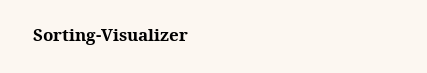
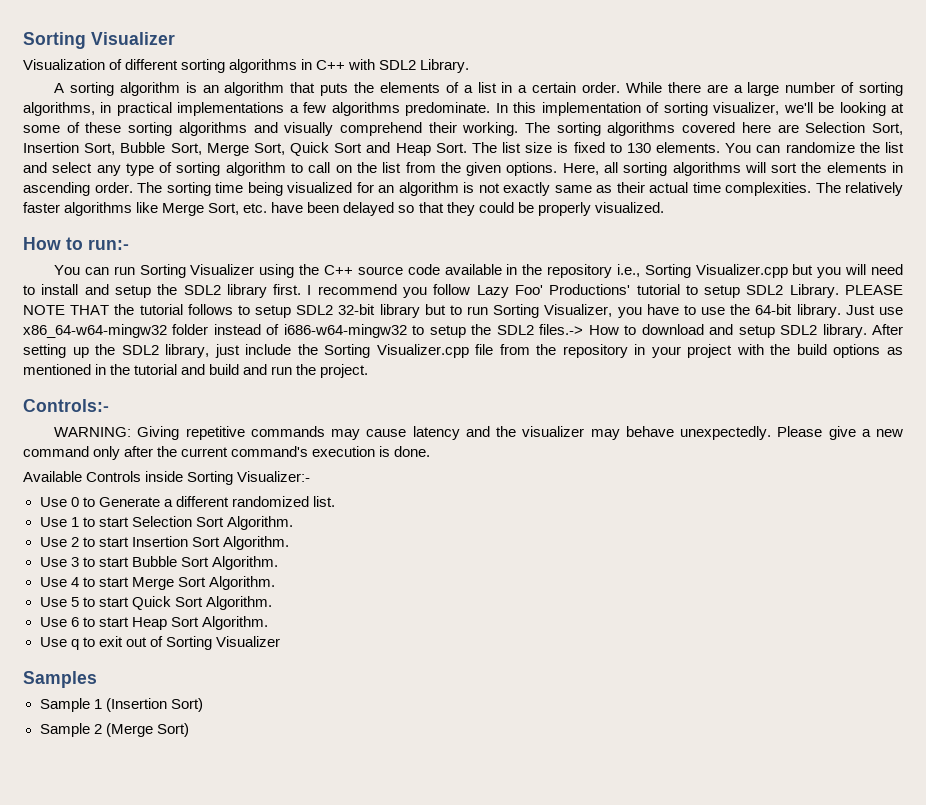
[33,29,188,45] Sorting-Visualizer -> [23,32,175,49] [23,59,470,73] [54,82,903,96] [23,102,905,116] [23,122,904,136] [23,142,904,156] [23,162,903,176] [23,182,903,196] [23,202,664,216] [23,237,129,250] [54,264,903,278] [23,284,903,298] [23,304,903,318] [23,324,904,338] [23,344,903,358] [23,364,369,378] [23,399,109,412] [54,426,903,440] [23,446,431,460] [23,471,311,485] [39,496,335,507] [39,516,293,530] [39,536,289,550] [39,556,278,570] [39,576,275,590] [39,596,272,610] [39,616,268,630] [39,636,280,650] [23,671,97,688] [39,698,203,712] [39,723,189,737] Sorting Visualizer // Visualization of different sorting algorithms in C++ with SDL2 Library. // A sorting algorithm is an algorithm that puts the elements of a list in a certain order. While there are a large number of sorting algorithms, in practical implementations a few algorithms predominate. In this implementation of sorting visualizer, we'll be looking at some of these sorting algorithms and visually comprehend their working. The sorting algorithms covered here are Selection Sort, Insertion Sort, Bubble Sort, Merge Sort, Quick Sort and Heap Sort. The list size is fixed to 130 elements. You can randomize the list and select any type of sorting algorithm to call on the list from the given options. Here, all sorting algorithms will sort the elements in ascending order. The sorting time being visualized for an algorithm is not exactly same as their actual time complexities. The relatively faster algorithms like Merge Sort, etc. have been delayed so that they could be properly visualized. // How to run:- // You can run Sorting Visualizer using the C++ source code available in the repository i.e., Sorting Visualizer.cpp but you will need to install and setup the SDL2 library first. I recommend you follow Lazy Foo' Productions' tutorial to setup SDL2 Library. PLEASE NOTE THAT the tutorial follows to setup SDL2 32-bit library but to run Sorting Visualizer, you have to use the 64-bit library. Just use x86_64-w64-mingw32 folder instead of i686-w64-mingw32 to setup the SDL2 files.-> How to download and setup SDL2 library. After setting up the SDL2 library, just include the Sorting Visualizer.cpp file from the repository in your project with the build options as mentioned in the tutorial and build and run the project. // Controls:- // WARNING: Giving repetitive commands may cause latency and the visualizer may behave unexpectedly. Please give a new command only after the current command's execution is done. // Available Controls inside Sorting Visualizer:- // Use 0 to Generate a different randomized list. // Use 1 to start Selection Sort Algorithm. // Use 2 to start Insertion Sort Algorithm. // Use 3 to start Bubble Sort Algorithm. // Use 4 to start Merge Sort Algorithm. // Use 5 to start Quick Sort Algorithm. // Use 6 to start Heap Sort Algorithm. // Use q to exit out of Sorting Visualizer // Samples // Sample 1 (Insertion Sort) // Sample 2 (Merge Sort)

